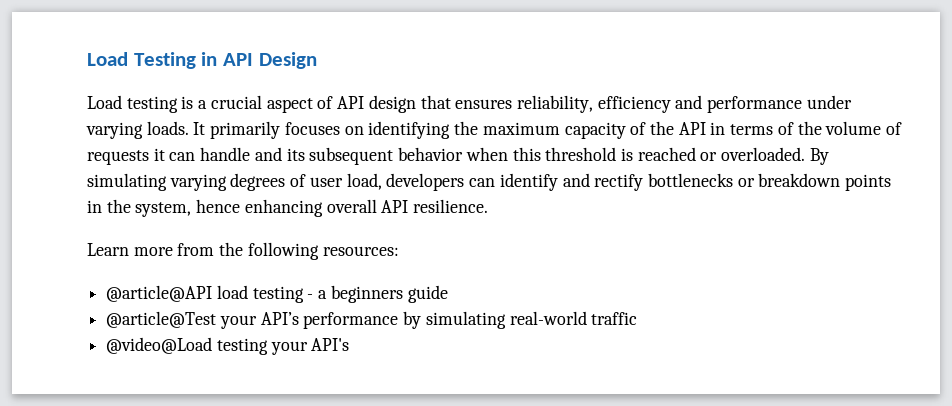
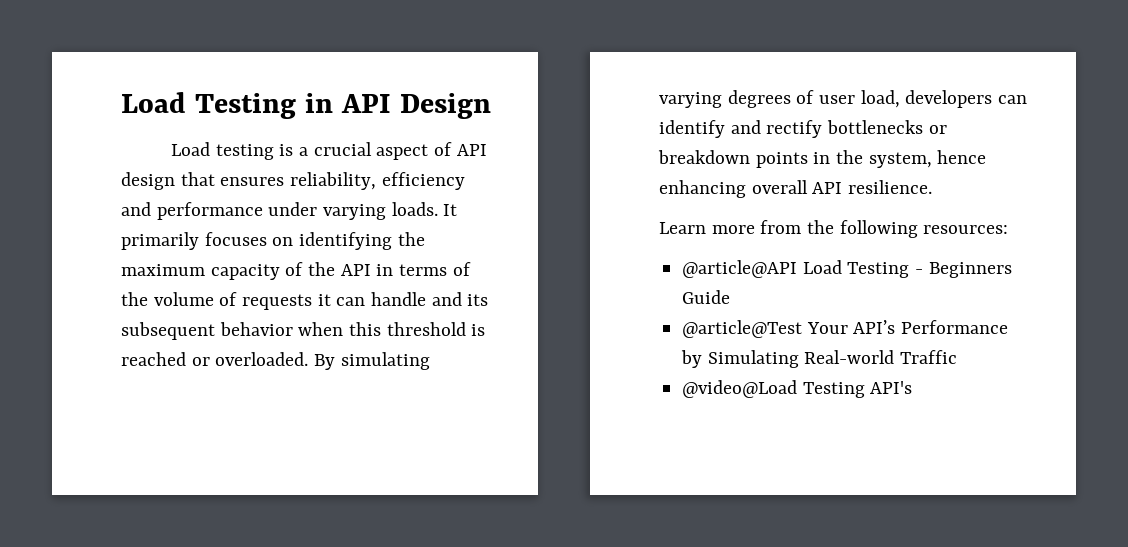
[216,285,448,303] [106,311,638,329] load testing - a beginners guide // @article@Test your API’s performance by simulating real-world traffic -> [802,260,1012,278] [682,290,731,304] [682,320,1009,338] [681,350,958,368] Load Testing - Beginners Guide // @article@Test Your API’s Performance by Simulating Real-world Traffic
[216,338,308,355] testing your -> [802,382,865,398] Testing

